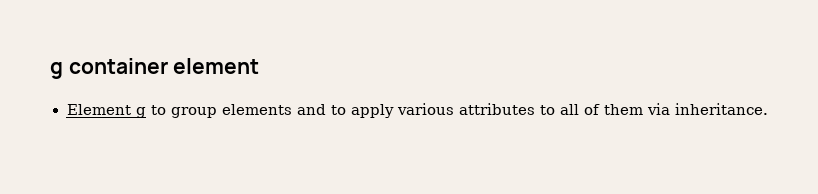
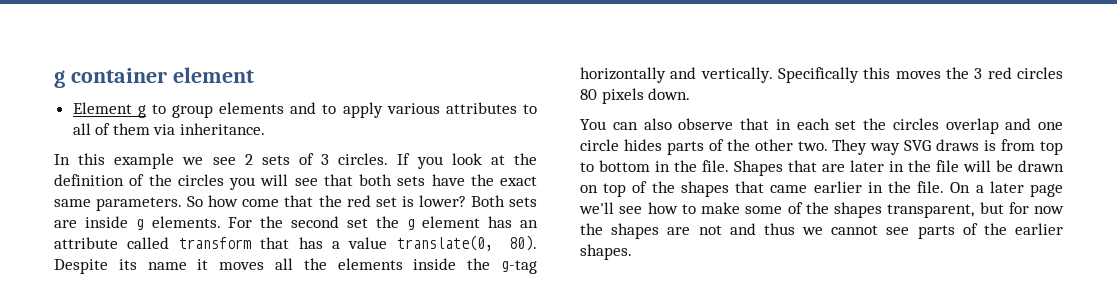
(768, 109) none -> [54,153,538,169] [54,174,537,190] [54,195,537,211] [54,216,538,230] [54,235,537,251] [54,258,537,274] [580,67,1063,83] [580,88,691,104] [580,118,1063,134] [580,139,1063,155] [580,160,1064,176] [580,181,1063,197] [579,202,1064,218] [580,223,1063,239] [580,244,632,260] // In this example we see 2 sets of 3 circles. If you look at the definition of the circles you will see that both sets have the exact same parameters. So how come that the red set is lower? Both sets are inside g elements. For the second set the g element has an attribute called transform that has a value translate(0, 80). Despite its name it moves all the elements inside the g-tag horizontally and vertically. Specifically this moves the 3 red circles 80 pixels down. // You can also observe that in each set the circles overlap and one circle hides parts of the other two. They way SVG draws is from top to bottom in the file. Shapes that are later in the file will be drawn on top of the shapes that came earlier in the file. On a later page we'll see how to make some of the shapes transparent, but for now the shapes are not and thus we cannot see parts of the earlier shapes.

